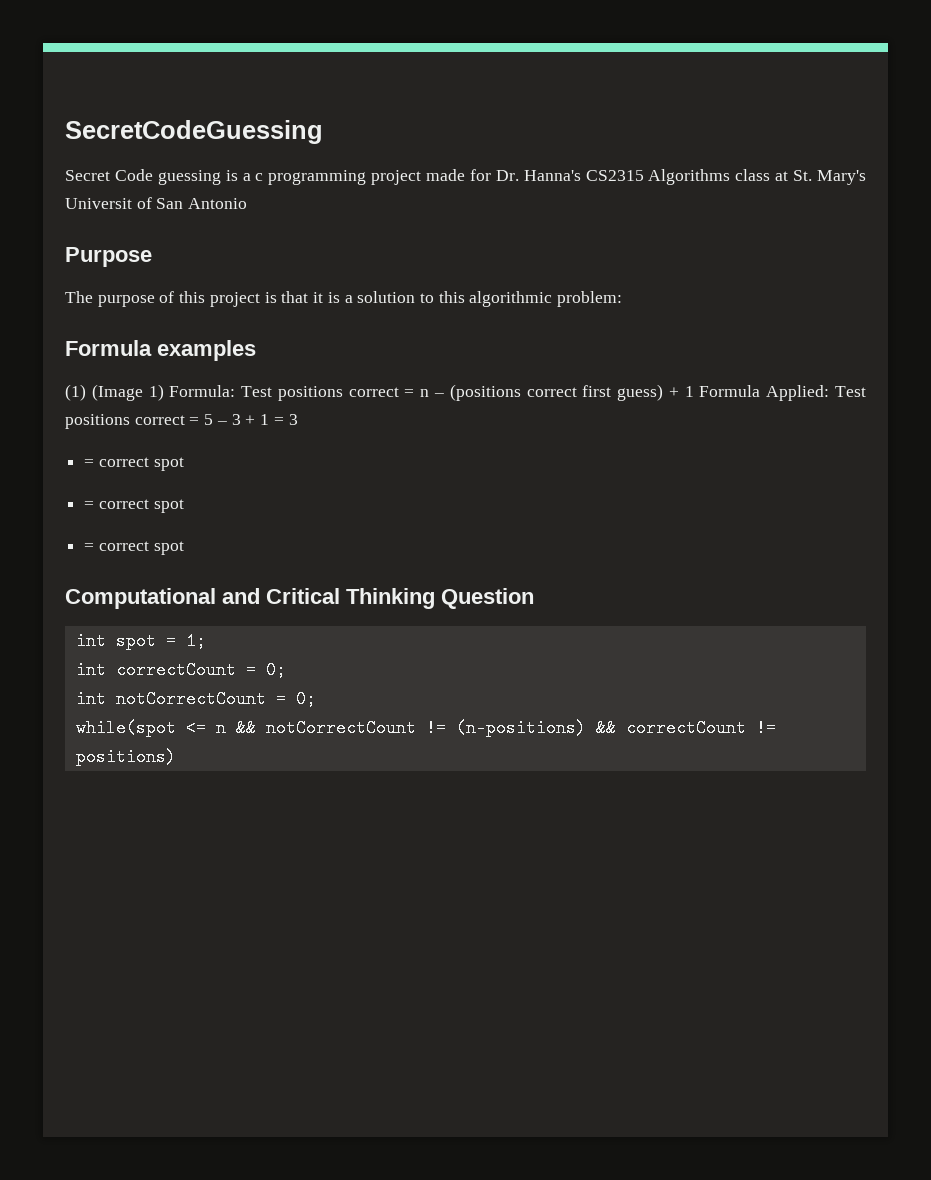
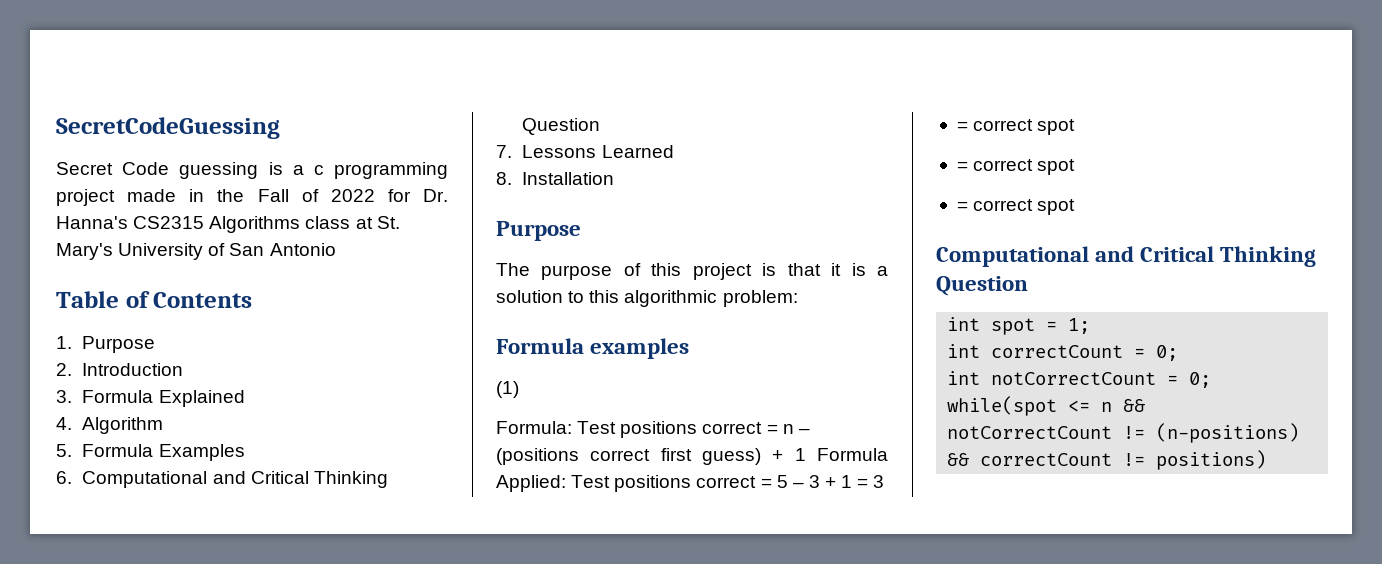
(466, 175) none -> [189,189,375,202] in the Fall of 2022
[65,198,132,209] Universit -> [118,243,204,260] University
(248, 203) none -> [56,291,253,308] [56,336,156,353] [56,363,184,376] [56,390,245,407] [56,417,164,434] [56,444,245,461] [56,471,388,488] [522,118,601,135] [496,145,674,158] [496,172,615,185] // Table of Contents // 1. Purpose // 2. Introduction // 3. Formula Explained // 4. Algorithm // 5. Formula Examples // 6. Computational and Critical Thinking Question // 7. Lessons Learned // 8. Installation
[91,384,164,401] (Image 1) -> (519, 389) //

